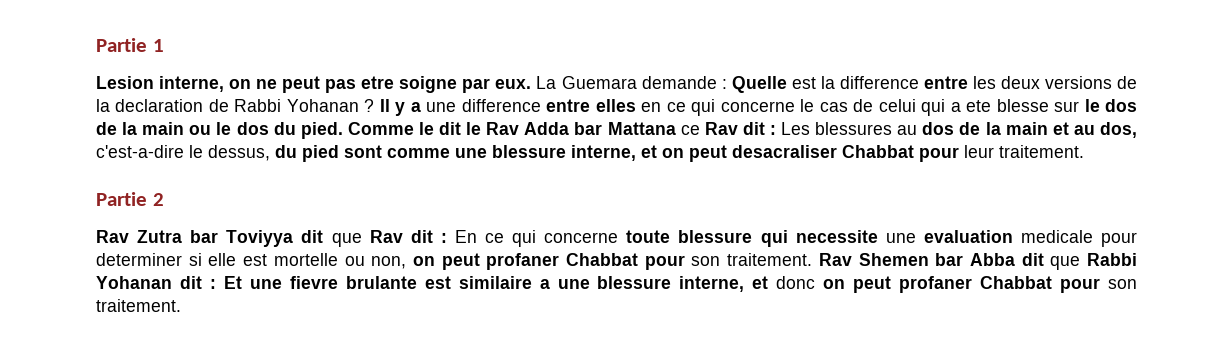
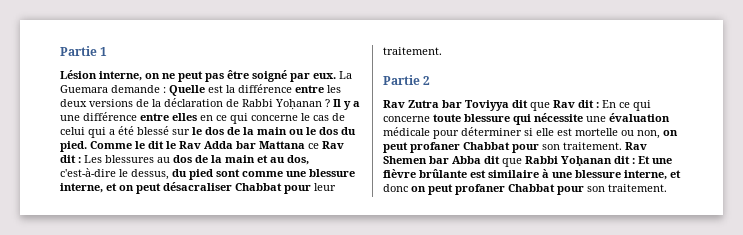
[96,76,154,89] Lesion -> [60,70,97,79] Lésion
[361,76,458,93] etre soigne -> [227,70,287,82] être soigné
[839,76,919,89] difference -> [238,84,292,93] différence
[115,99,204,112] declaration -> [164,98,223,107] déclaration
[286,99,359,112] Yohanan -> [275,99,322,110] Yoḥanan
[461,99,541,112] difference -> [83,112,137,121] différence
[966,99,1049,112] ete blesse -> [118,126,169,135] été blessé
[96,145,184,158] c'est-a-dire -> [60,168,116,177] c'est-à-dire
[732,145,837,158] desacraliser -> [163,182,232,191] désacraliser
[795,230,1138,247] [96,253,182,266] necessite une evaluation medicale pour determiner -> [534,113,670,122] [383,127,522,139] nécessite une évaluation médicale pour déterminer
[96,276,172,289] Yohanan -> [561,156,612,166] Yoḥanan
[289,276,417,289] fievre brulante -> [383,169,467,178] fièvre brûlante
[539,279,550,289] a -> [542,169,549,178] à

